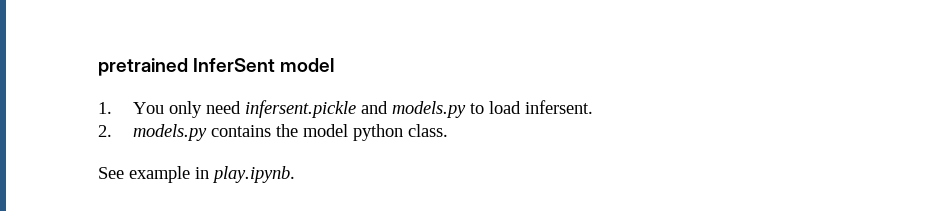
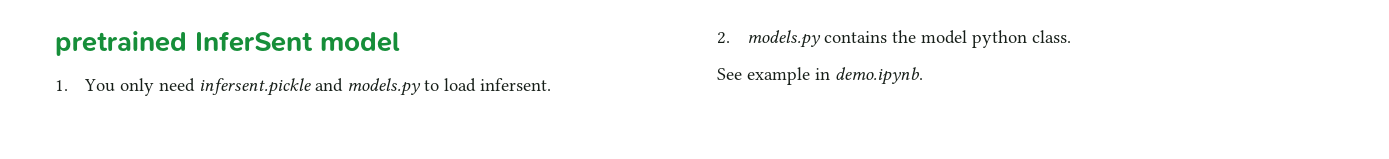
[212,166,295,183] play.ipynb. -> [835,67,923,85] demo.ipynb.

